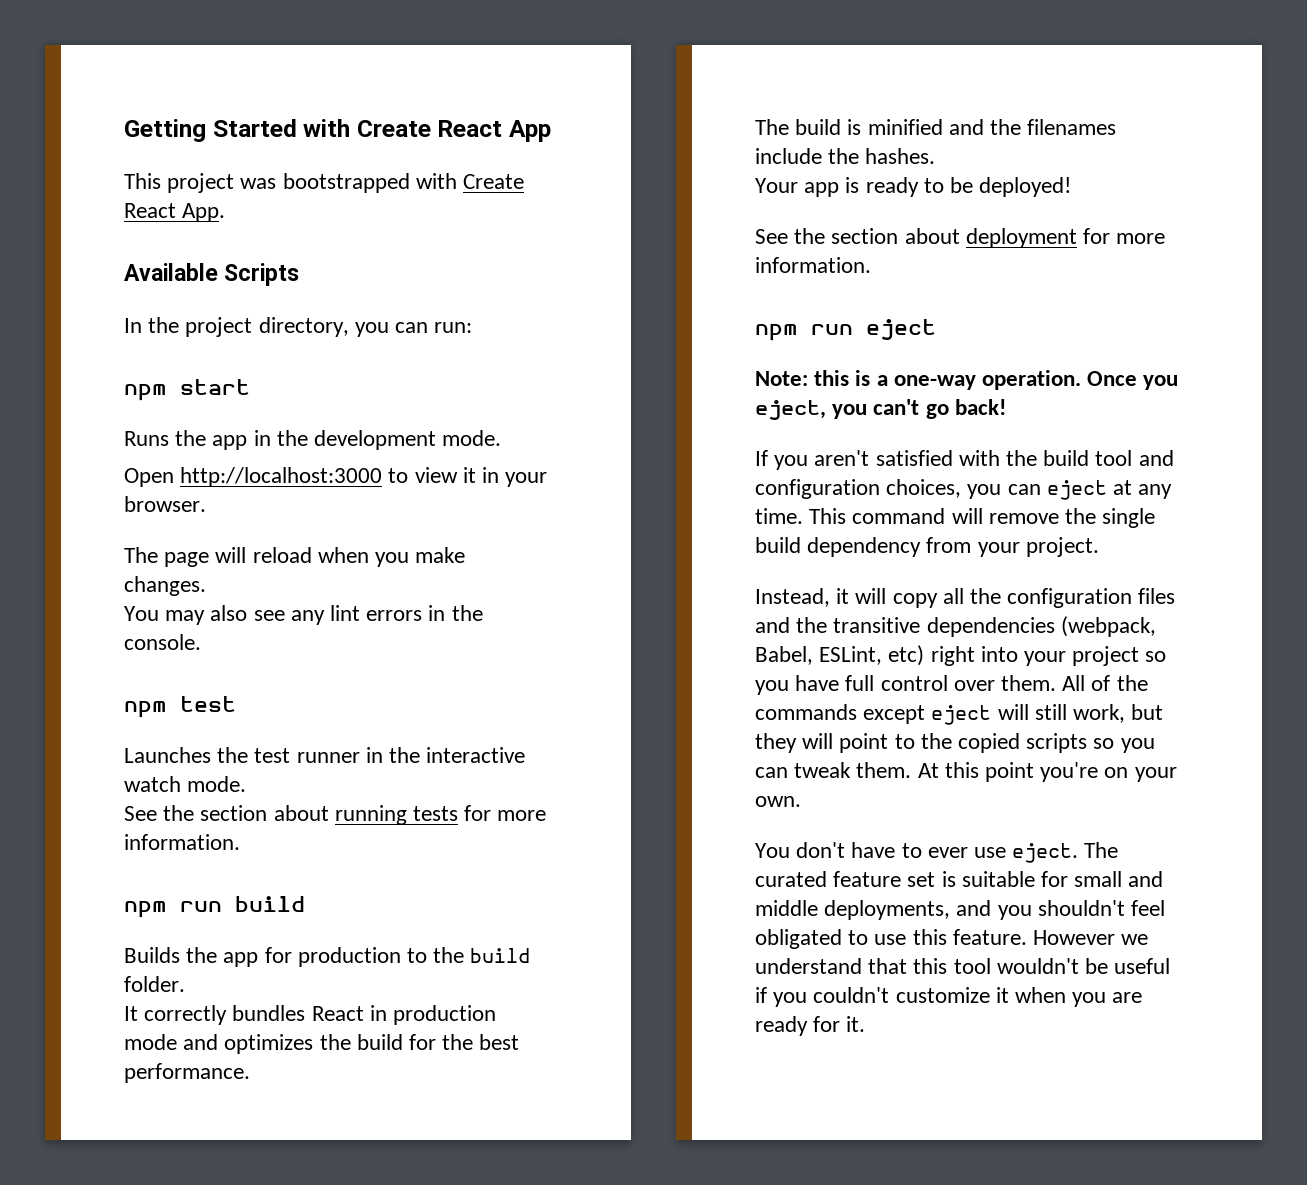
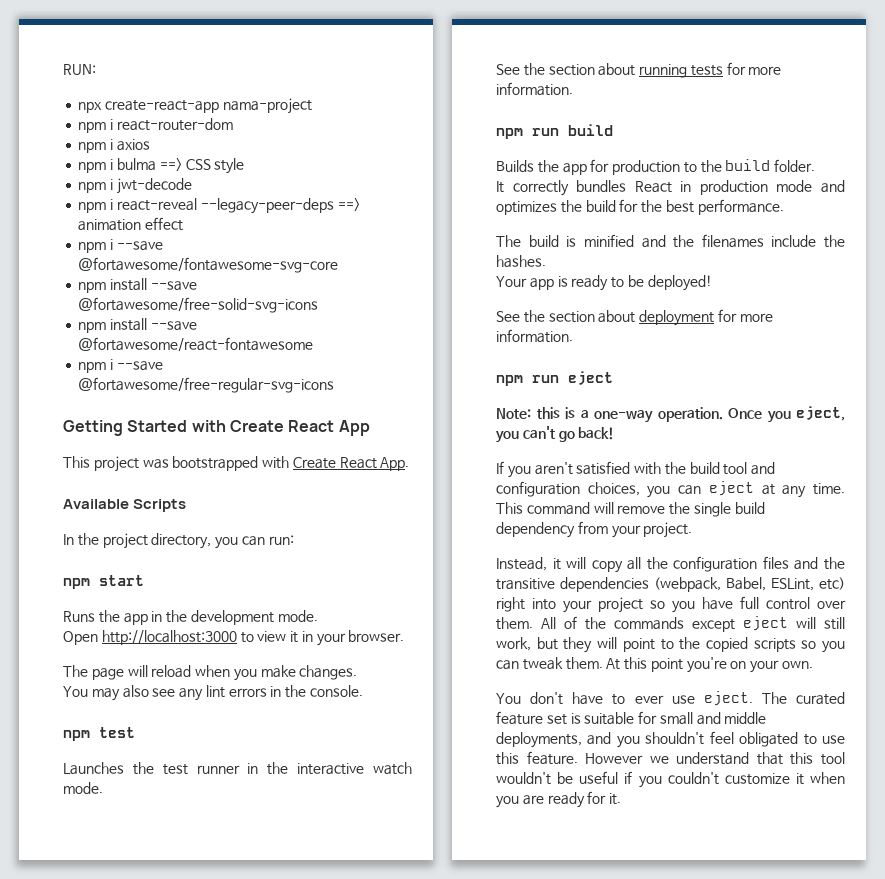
(124, 130) none -> [63,64,96,75] [78,98,312,114] [78,118,233,133] [78,139,150,153] [78,158,245,174] [78,178,192,194] [78,198,360,214] [78,217,184,231] [78,239,163,253] [78,257,339,273] [78,278,197,293] [78,297,319,313] [78,318,197,333] [78,337,314,352] [78,359,163,373] [78,377,335,393] RUN: // npx create-react-app nama-project // npm i react-router-dom // npm i axios // npm i bulma ==> CSS style // npm i jwt-decode // npm i react-reveal --legacy-peer-deps ==> animation effect // npm i --save @fortawesome/fontawesome-svg-core // npm install --save @fortawesome/free-solid-svg-icons // npm install --save @fortawesome/react-fontawesome // npm i --save @fortawesome/free-regular-svg-icons //

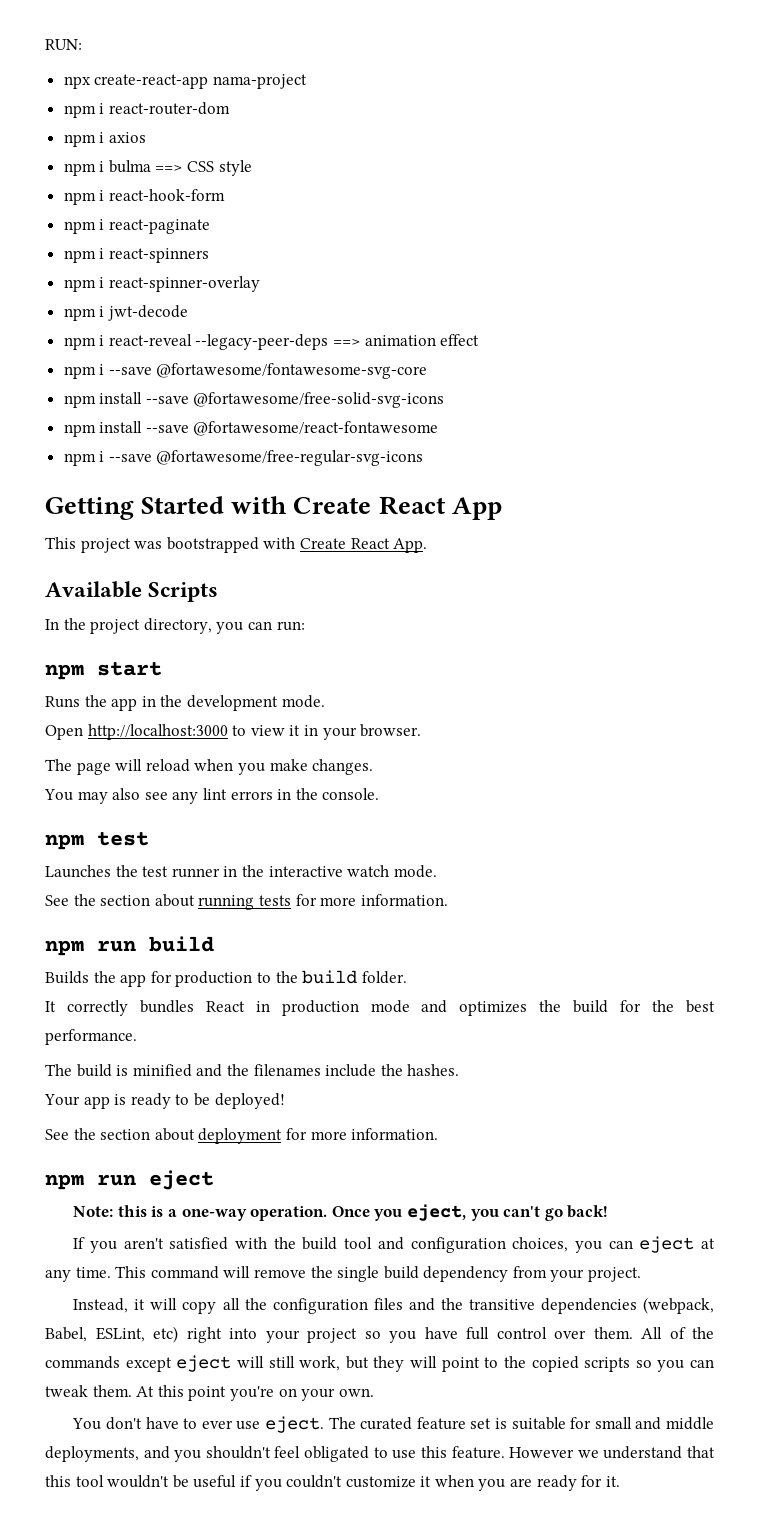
(245, 166) none -> [63,189,225,205] [63,219,210,234] [63,248,209,263] [63,276,260,292] // npm i react-hook-form // npm i react-paginate // npm i react-spinners // npm i react-spinner-overlay

